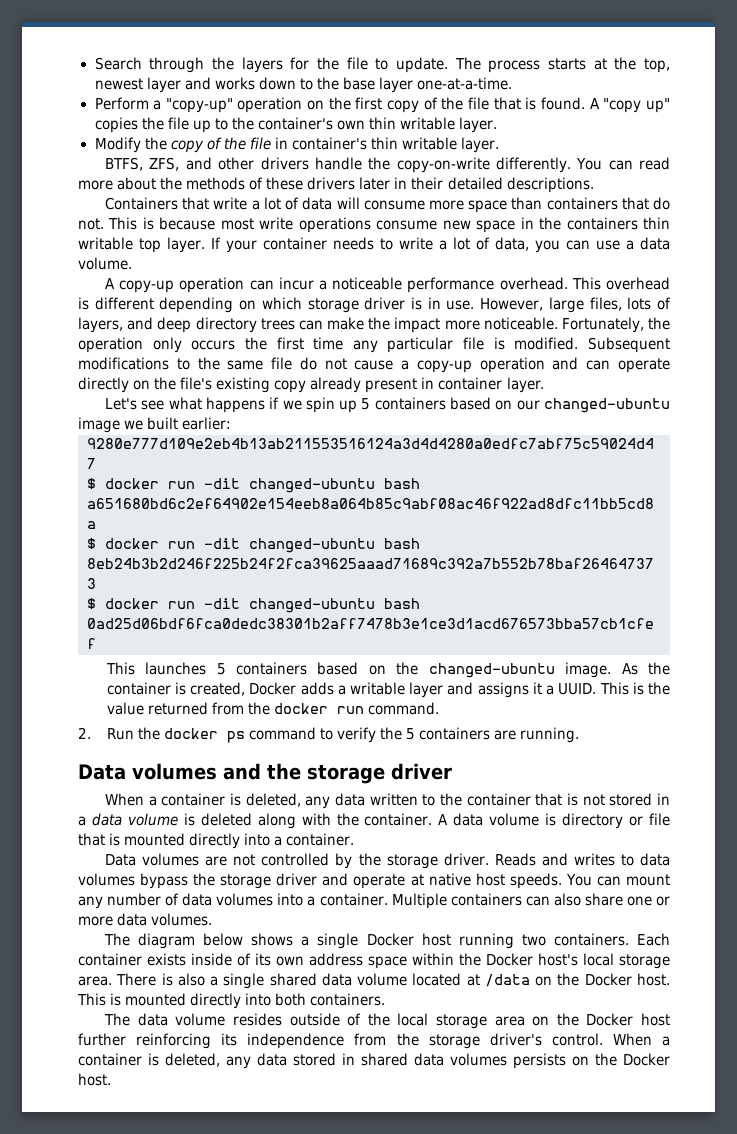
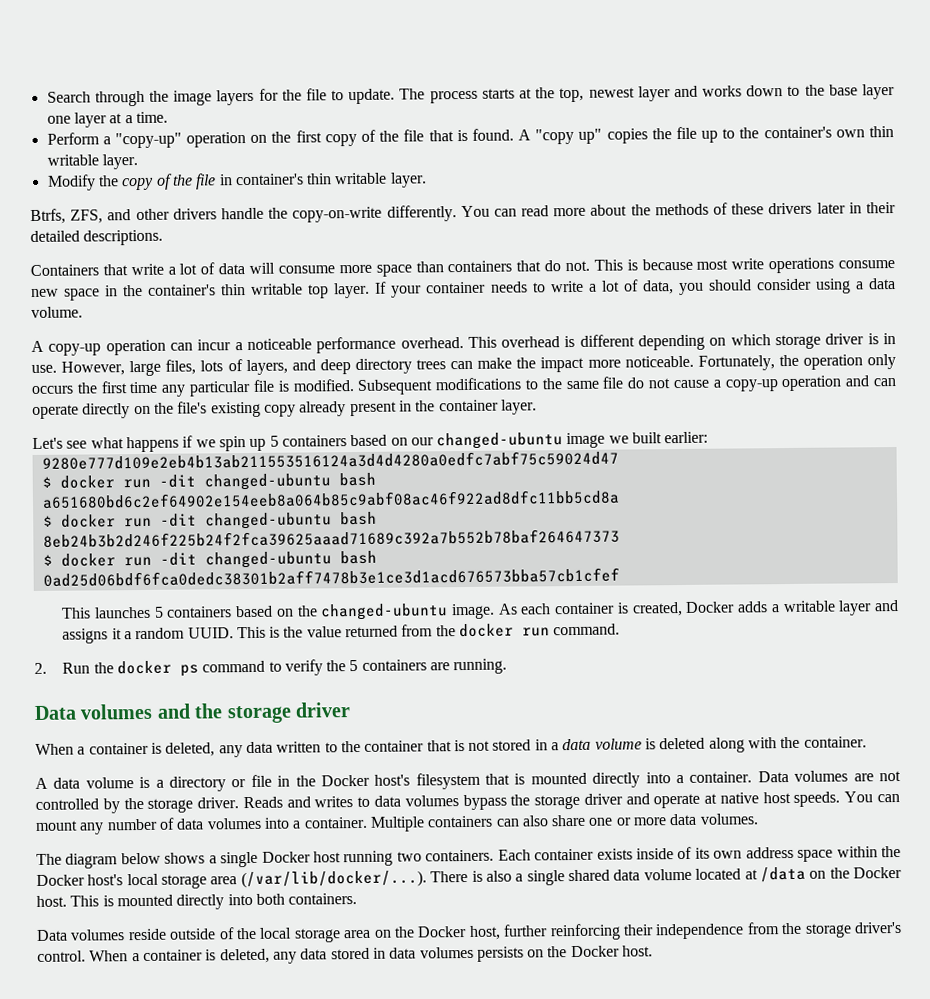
(234, 63) none -> [173,90,213,106] image
[416,77,512,90] one-at-a-time. -> [46,111,168,128] one layer at a time.
[105,157,144,171] BTFS, -> [30,208,66,225] Btrfs,
[566,217,638,230] containers -> [148,284,217,296] container's
[565,240,620,250] can use -> [707,278,851,294] should consider using
(435, 383) none -> [415,400,436,412] the
[648,662,671,675] the -> [520,603,552,615] each
(555, 690) none -> [135,627,186,640] random
(433, 819) none -> (867, 742) //
(557, 819) none -> [155,779,164,788] a
(670, 819) none -> [277,772,481,790] in the Docker host's filesystem
(355, 839) // -> (753, 777) none
[78,976,112,986] area. -> [210,870,427,889] area (/var/lib/docker/...).
[104,1013,282,1026] The data volume resides -> [36,928,167,941] Data volumes reside
[641,1013,670,1026] host -> [468,925,501,940] host,
[221,1033,238,1046] its -> [622,924,654,936] their
[361,1053,408,1066] shared -> (386, 953) none

